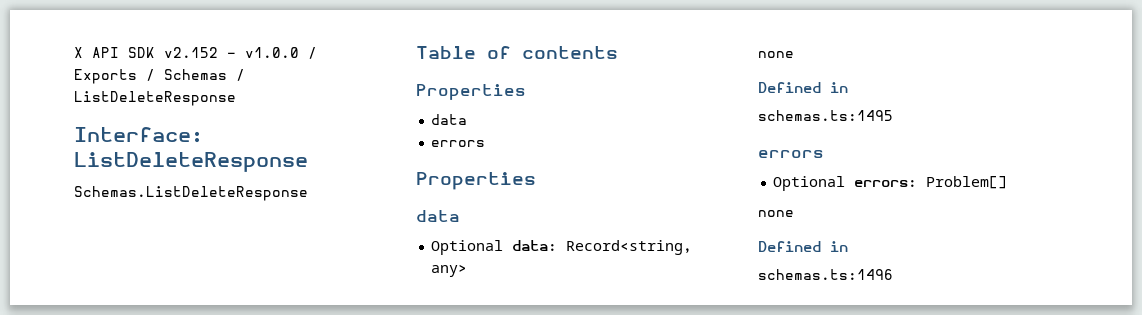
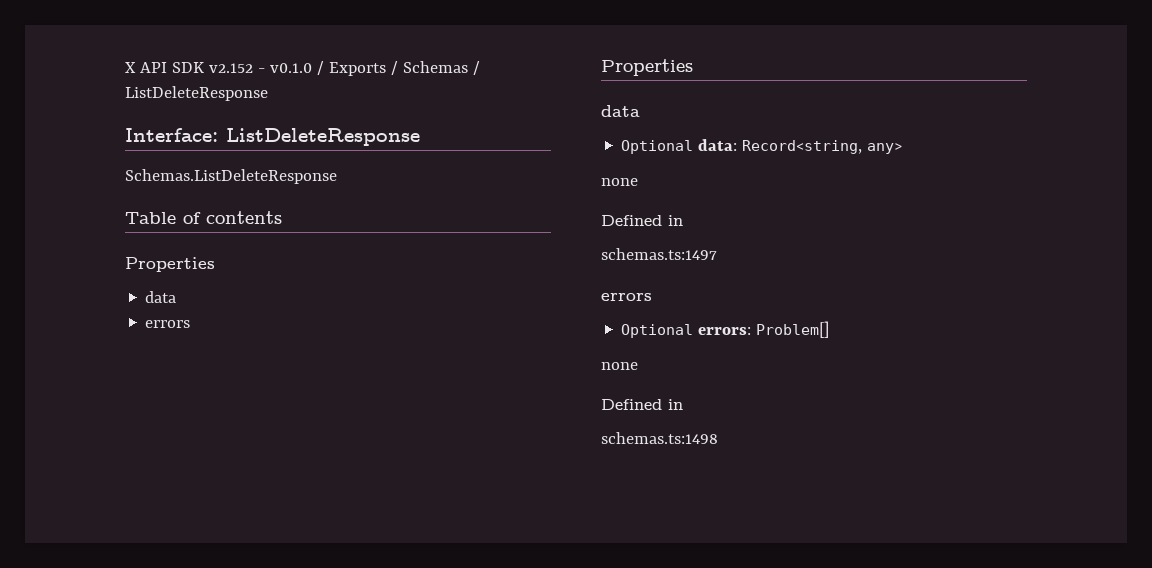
[245,47,299,58] v1.0.0 -> [269,63,312,73] v0.1.0
[758,110,893,121] schemas.ts:1495 -> [601,248,717,260] schemas.ts:1497
[758,269,893,280] schemas.ts:1496 -> [601,432,718,444] schemas.ts:1498

